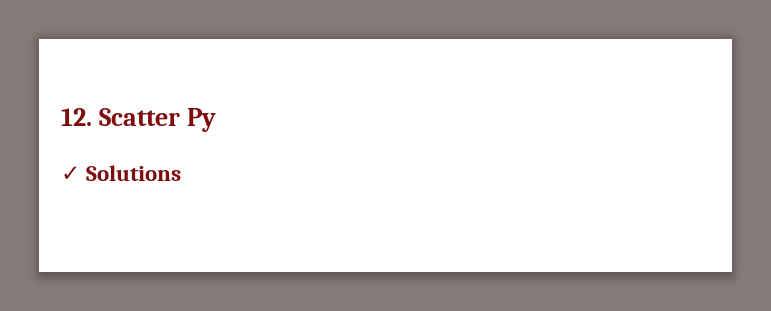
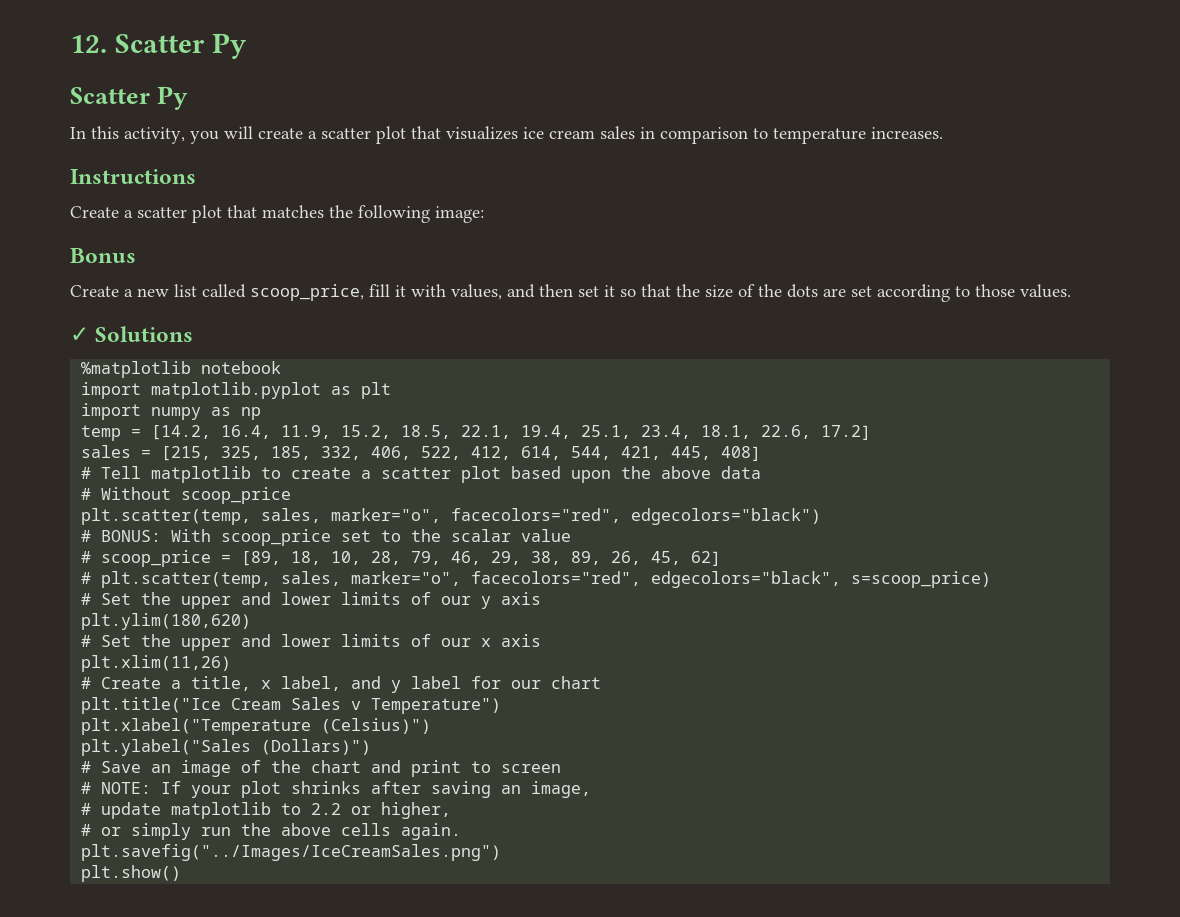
[61,165,182,181] ✓ Solutions -> [70,86,189,110] [70,126,943,144] [70,169,196,184] [70,205,484,223] [70,248,136,263] [70,284,1071,302] [70,326,194,342] [81,361,282,378] [81,382,392,399] [81,403,262,420] [81,425,872,441] [81,445,762,461] [81,466,762,483] [81,487,292,504] [81,508,822,525] [81,529,572,546] [81,550,722,567] [81,571,992,588] [81,592,542,609] [81,613,252,630] [81,634,542,651] [81,655,232,672] [81,676,602,693] [81,697,502,714] [81,718,432,735] [81,739,372,756] [81,760,562,777] [81,781,592,798] [81,802,452,819] [81,823,462,840] [81,844,502,861] [81,865,182,882] Scatter Py // In this activity, you will create a scatter plot that visualizes ice cream sales in comparison to temperature increases. // Instructions // Create a scatter plot that matches the following image: // Bonus // Create a new list called scoop_price, fill it with values, and then set it so that the size of the dots are set according to those values. // ✓ Solutions // %matplotlib notebook // import matplotlib.pyplot as plt // import numpy as np // temp = [14.2, 16.4, 11.9, 15.2, 18.5, 22.1, 19.4, 25.1, 23.4, 18.1, 22.6, 17.2] // sales = [215, 325, 185, 332, 406, 522, 412, 614, 544, 421, 445, 408] // # Tell matplotlib to create a scatter plot based upon the above data // # Without scoop_price // plt.scatter(temp, sales, marker="o", facecolors="red", edgecolors="black") // # BONUS: With scoop_price set to the scalar value // # scoop_price = [89, 18, 10, 28, 79, 46, 29, 38, 89, 26, 45, 62] // # plt.scatter(temp, sales, marker="o", facecolors="red", edgecolors="black", s=scoop_price) // # Set the upper and lower limits of our y axis // plt.ylim(180,620) // # Set the upper and lower limits of our x axis // plt.xlim(11,26) // # Create a title, x label, and y label for our chart // plt.title("Ice Cream Sales v Temperature") // plt.xlabel("Temperature (Celsius)") // plt.ylabel("Sales (Dollars)") // # Save an image of the chart and print to screen // # NOTE: If your plot shrinks after saving an image, // # update matplotlib to 2.2 or higher, // # or simply run the above cells again. // plt.savefig("../Images/IceCreamSales.png") // plt.show()

